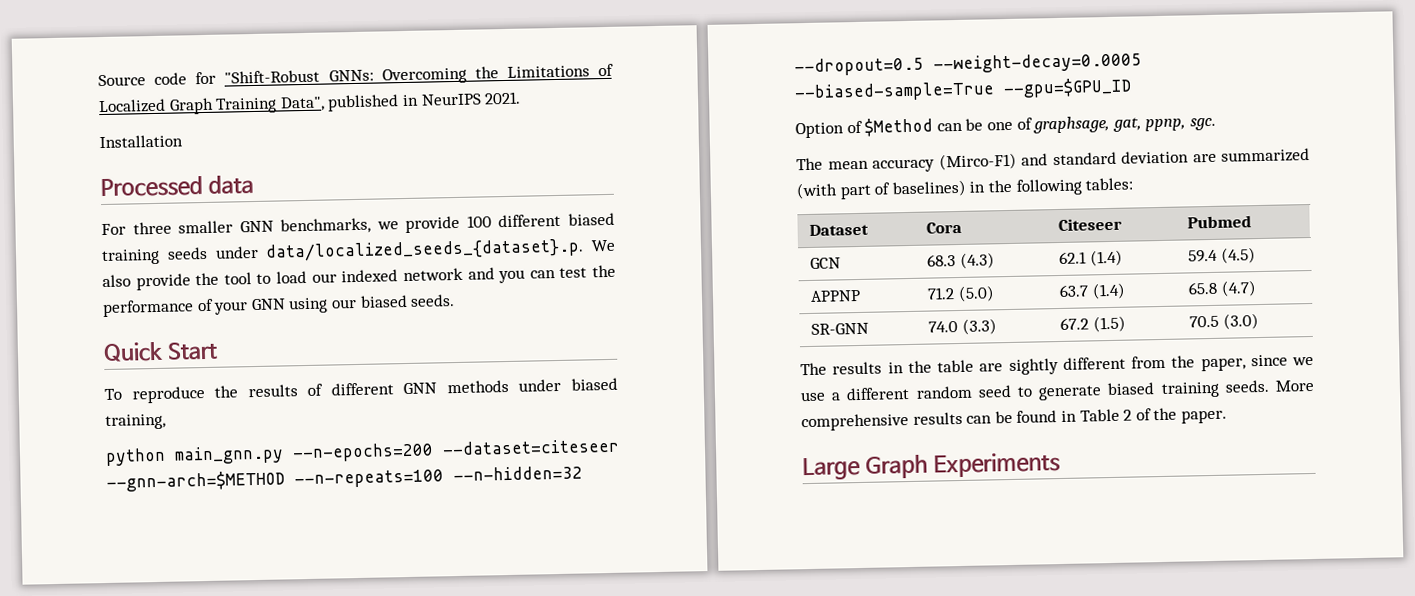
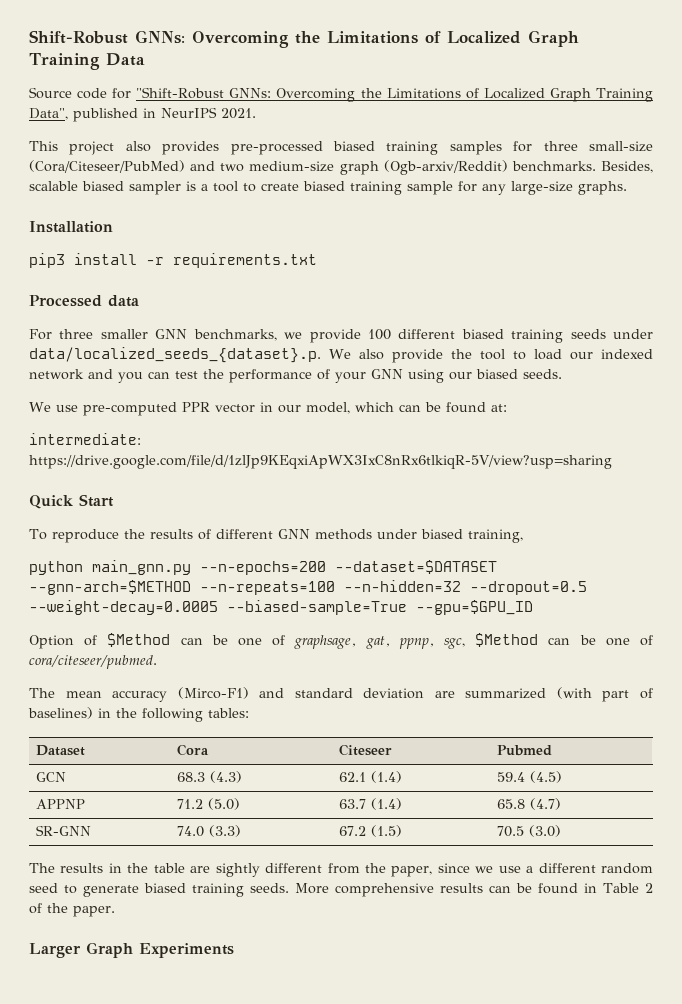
(98, 80) none -> [29,30,579,48] [29,53,145,70] Shift-Robust GNNs: Overcoming the Limitations of Localized Graph Training Data //
[99,134,183,149] Installation -> [29,141,653,155] [29,160,653,175] [29,181,627,195] [29,221,113,233] [29,253,317,268] This project also provides pre-processed biased training samples for three small-size (Cora/Citeseer/PubMed) and two medium-size graph (Ogb-arxiv/Reddit) benchmarks. Besides, scalable biased sampler is a tool to create biased training sample for any large-size graphs. // Installation // pip3 install -r requirements.txt
(456, 300) none -> [29,402,507,416] [29,433,141,445] [29,455,612,469] // We use pre-computed PPR vector in our model, which can be found at: // intermediate: https://drive.google.com/file/d/1zlJp9KEqxiApWX3IxC8nRx6tlkiqR-5V/view?usp=sharing
[442,438,620,456] --dataset=citeseer -> [335,560,497,574] --dataset=$DATASET
[1189,117,1216,131] sgc. -> [443,633,653,649] [29,655,157,669] sgc, $Method can be one of cora/citeseer/pubmed.
[802,456,861,481] Large -> [29,943,81,958] Larger

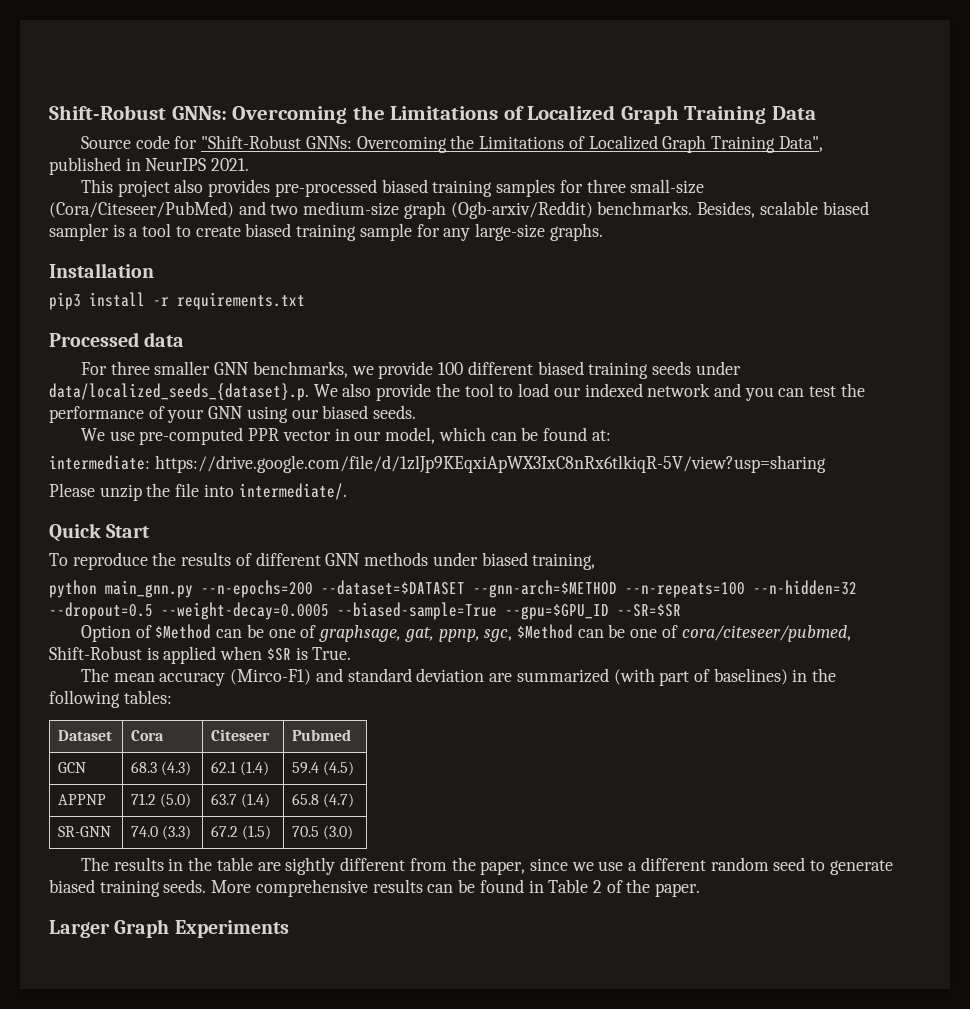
(612, 462) none -> [49,483,347,501] // Please unzip the file into intermediate/.
(533, 607) none -> [617,604,681,617] --SR=$SR
[29,655,157,669] cora/citeseer/pubmed. -> [681,625,851,642] [49,646,352,664] cora/citeseer/pubmed, Shift-Robust is applied when $SR is True.

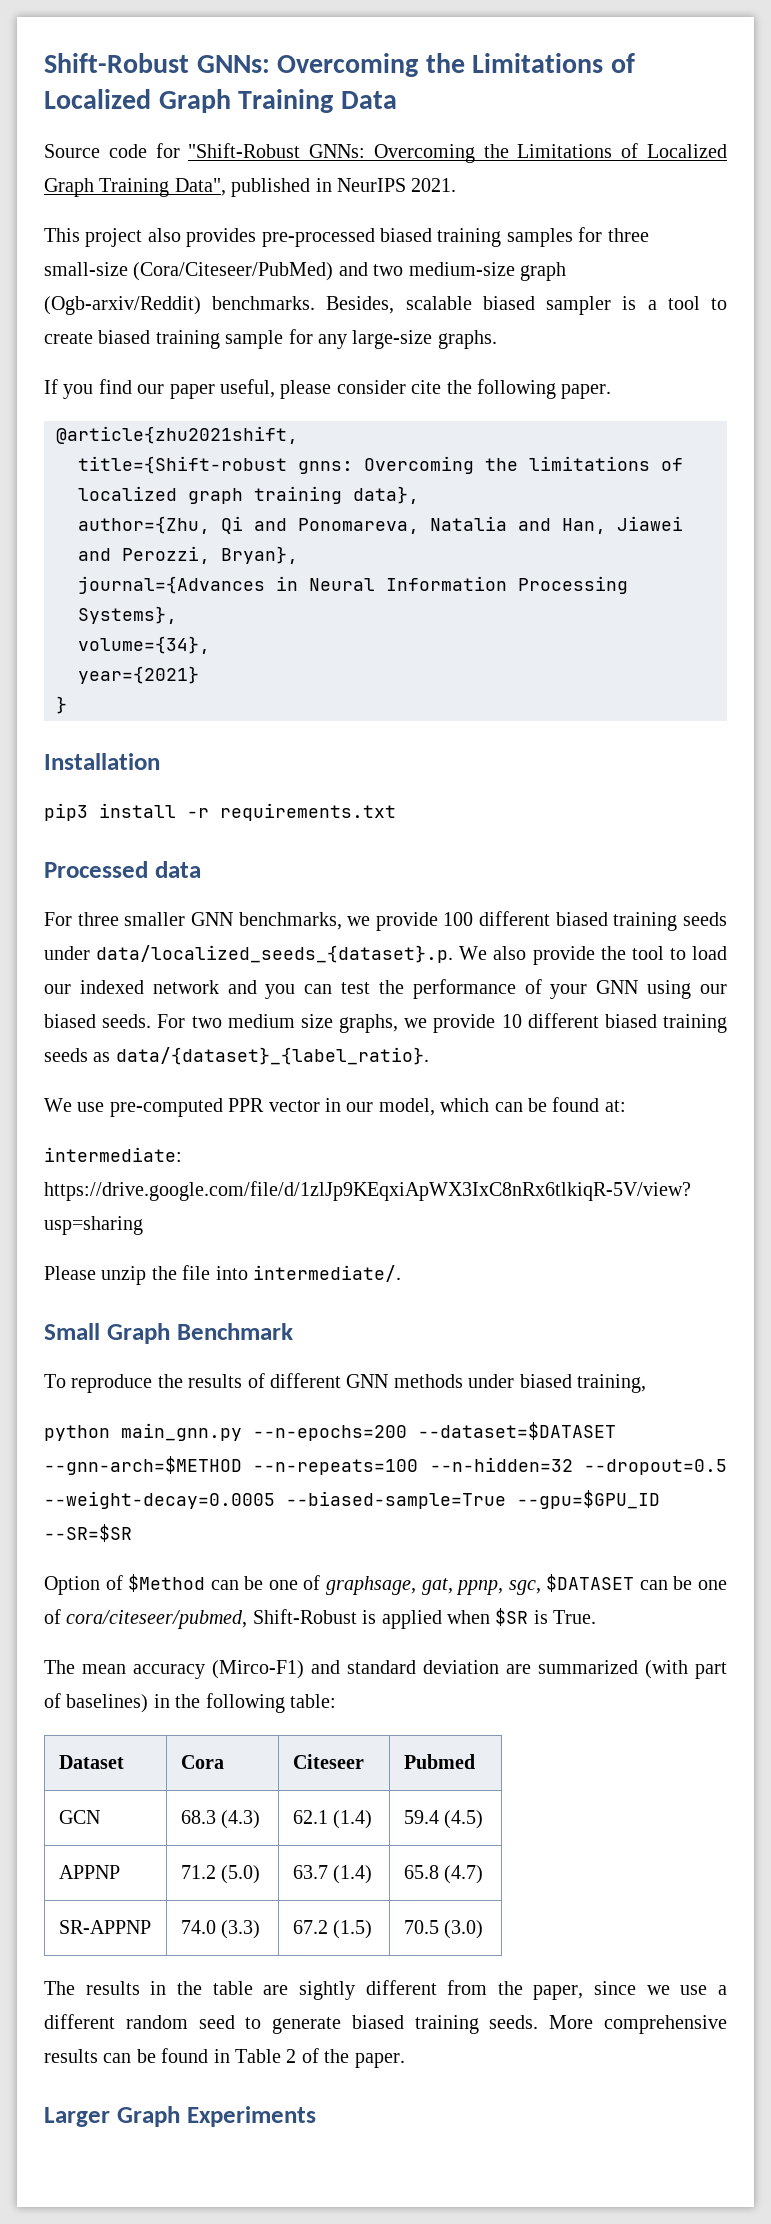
(603, 232) none -> [44,379,612,399] [56,426,298,444] [78,456,683,474] [78,486,419,504] [78,516,683,534] [78,546,298,564] [78,576,628,594] [78,606,177,624] [78,636,210,654] [78,666,199,684] [56,696,67,714] // If you find our paper useful, please consider cite the following paper. // @article{zhu2021shift, // title={Shift-robust gnns: Overcoming the limitations of localized graph training data}, // author={Zhu, Qi and Ponomareva, Natalia and Han, Jiawei and Perozzi, Bryan}, // journal={Advances in Neural Information Processing Systems}, // volume={34}, // year={2021} // }
(417, 412) none -> [157,1013,727,1033] [44,1047,429,1065] For two medium size graphs, we provide 10 different biased training seeds as data/{dataset}_{label_ratio}.
[49,523,151,542] Quick Start -> [44,1323,293,1344] Small Graph Benchmark
[516,624,573,639] $Method -> [546,1574,635,1592] $DATASET
[123,690,172,704] tables: -> [290,1694,336,1708] table:
[58,826,112,837] SR-GNN -> [58,1920,151,1934] SR-APPNP

